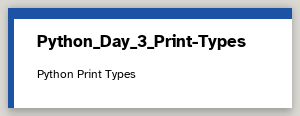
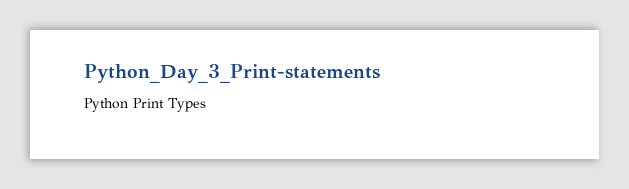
[37,34,246,50] Python_Day_3_Print-Types -> [84,64,380,83] Python_Day_3_Print-statements

